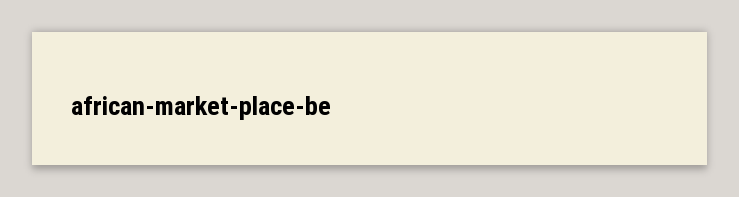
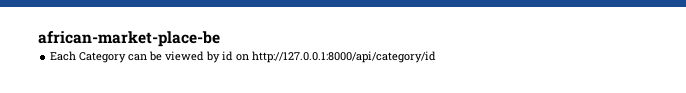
(331, 108) none -> [50,51,437,63] // Each Category can be viewed by id on http://127.0.0.1:8000/api/category/id

